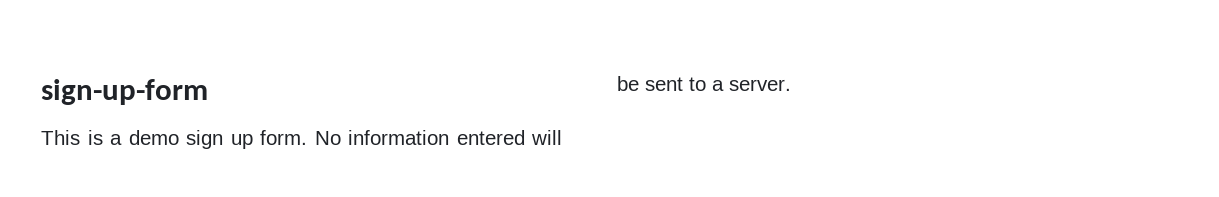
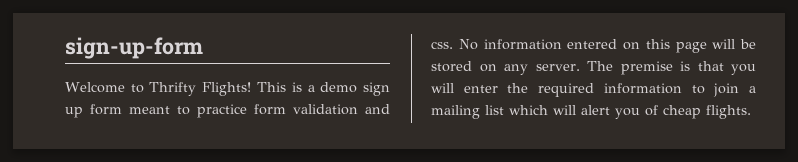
(208, 92) none -> [65,82,252,96] Welcome to Thrifty Flights!
[260,130,562,145] [617,76,791,91] form. No information entered will be sent to a server. -> [90,104,390,118] [431,39,756,53] [431,61,756,75] [431,83,756,97] [431,105,751,119] form meant to practice form validation and css. No information entered on this page will be stored on any server. The premise is that you will enter the required information to join a mailing list which will alert you of cheap flights.

